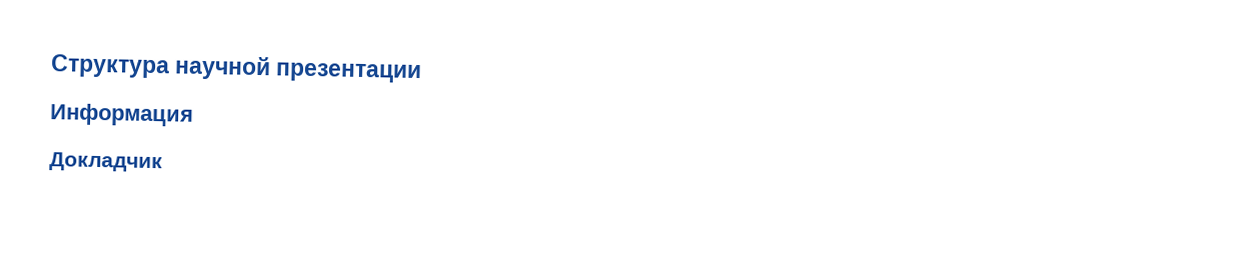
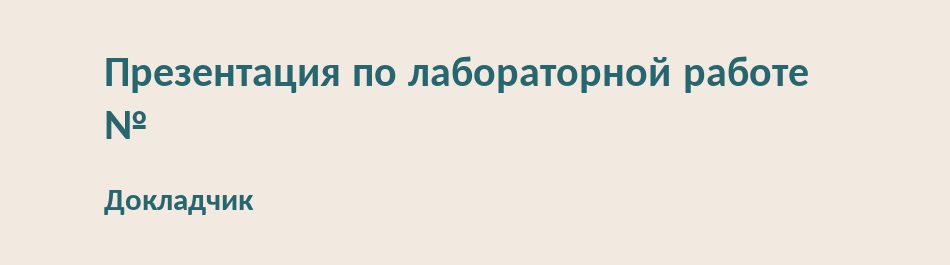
[50,54,423,84] [50,103,194,127] Структура научной презентации // Информация -> [104,56,809,93] [104,111,148,139] Презентация по лабораторной работе №

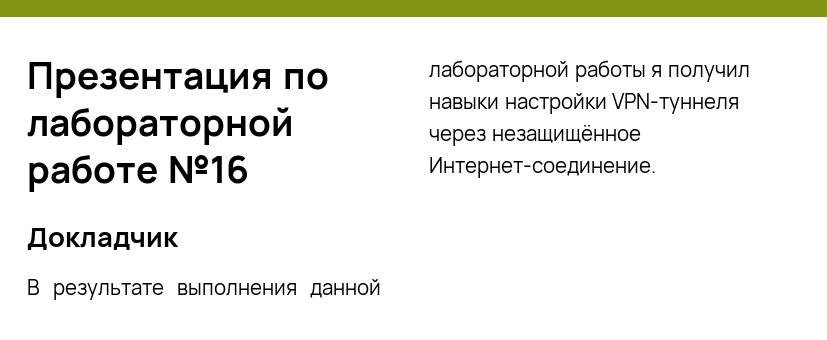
[104,111,148,139] № -> [167,155,249,184] №16
(254, 202) none -> [27,279,381,300] [429,60,750,82] [429,93,740,114] [429,125,641,146] [429,157,656,178] // В результате выполнения данной лабораторной работы я получил навыки настройки VPN-туннеля через незащищённое Интернет-соединение.

